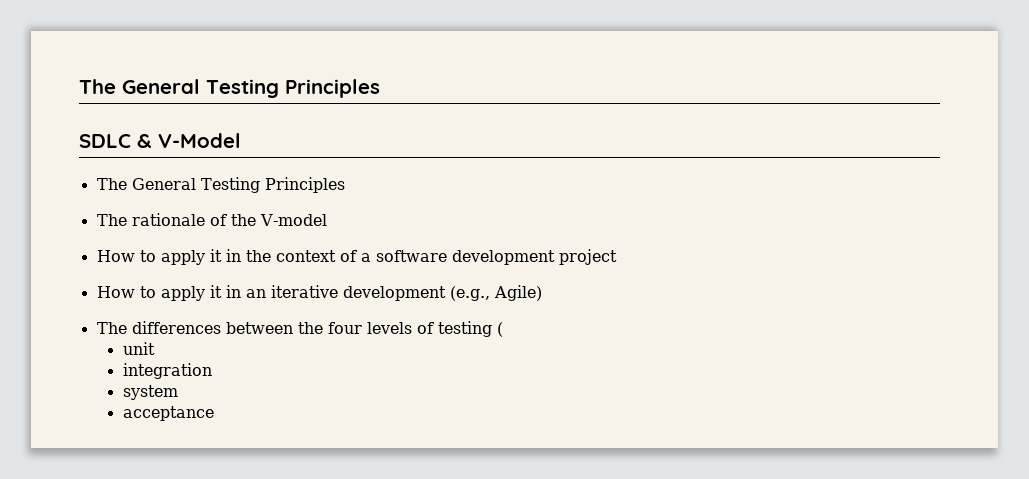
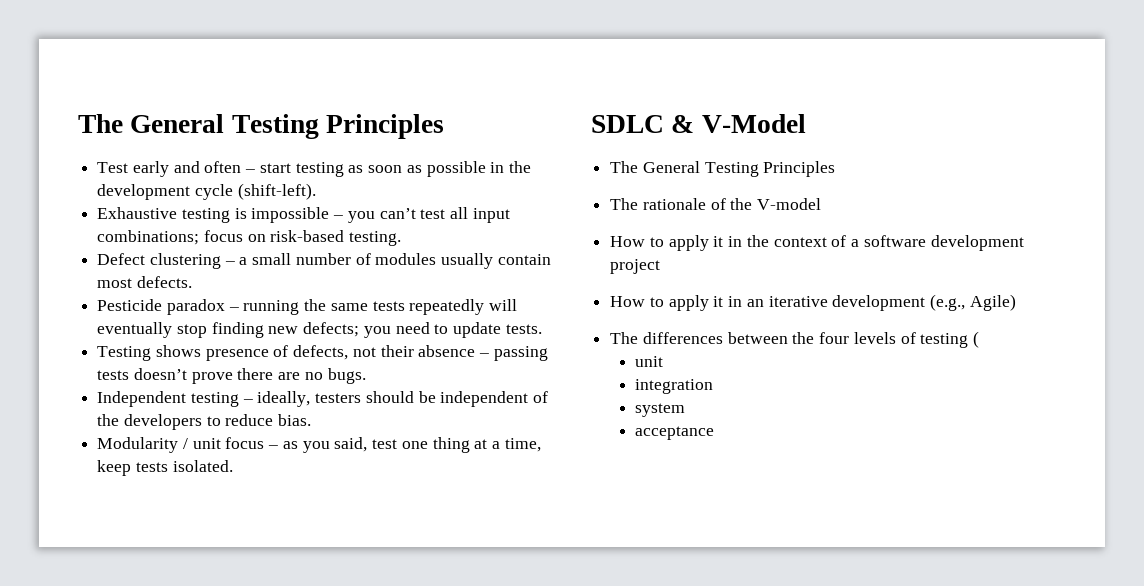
[79,79,380,98] The General Testing Principles -> [78,114,445,139] [97,161,531,177] [97,183,316,200] [97,207,510,223] [97,230,402,246] [97,253,551,269] [97,276,192,288] [97,299,518,315] [97,322,542,338] [97,345,548,361] [97,368,366,384] [97,391,549,407] [97,414,312,430] [97,437,541,453] [97,460,233,476] The General Testing Principles // Test early and often – start testing as soon as possible in the development cycle (shift-left). // Exhaustive testing is impossible – you can’t test all input combinations; focus on risk-based testing. // Defect clustering – a small number of modules usually contain most defects. // Pesticide paradox – running the same tests repeatedly will eventually stop finding new defects; you need to update tests. // Testing shows presence of defects, not their absence – passing tests doesn’t prove there are no bugs. // Independent testing – ideally, testers should be independent of the developers to reduce bias. // Modularity / unit focus – as you said, test one thing at a time, keep tests isolated.

